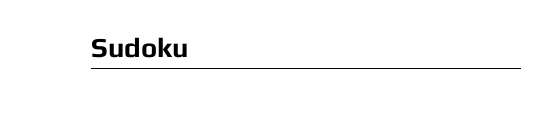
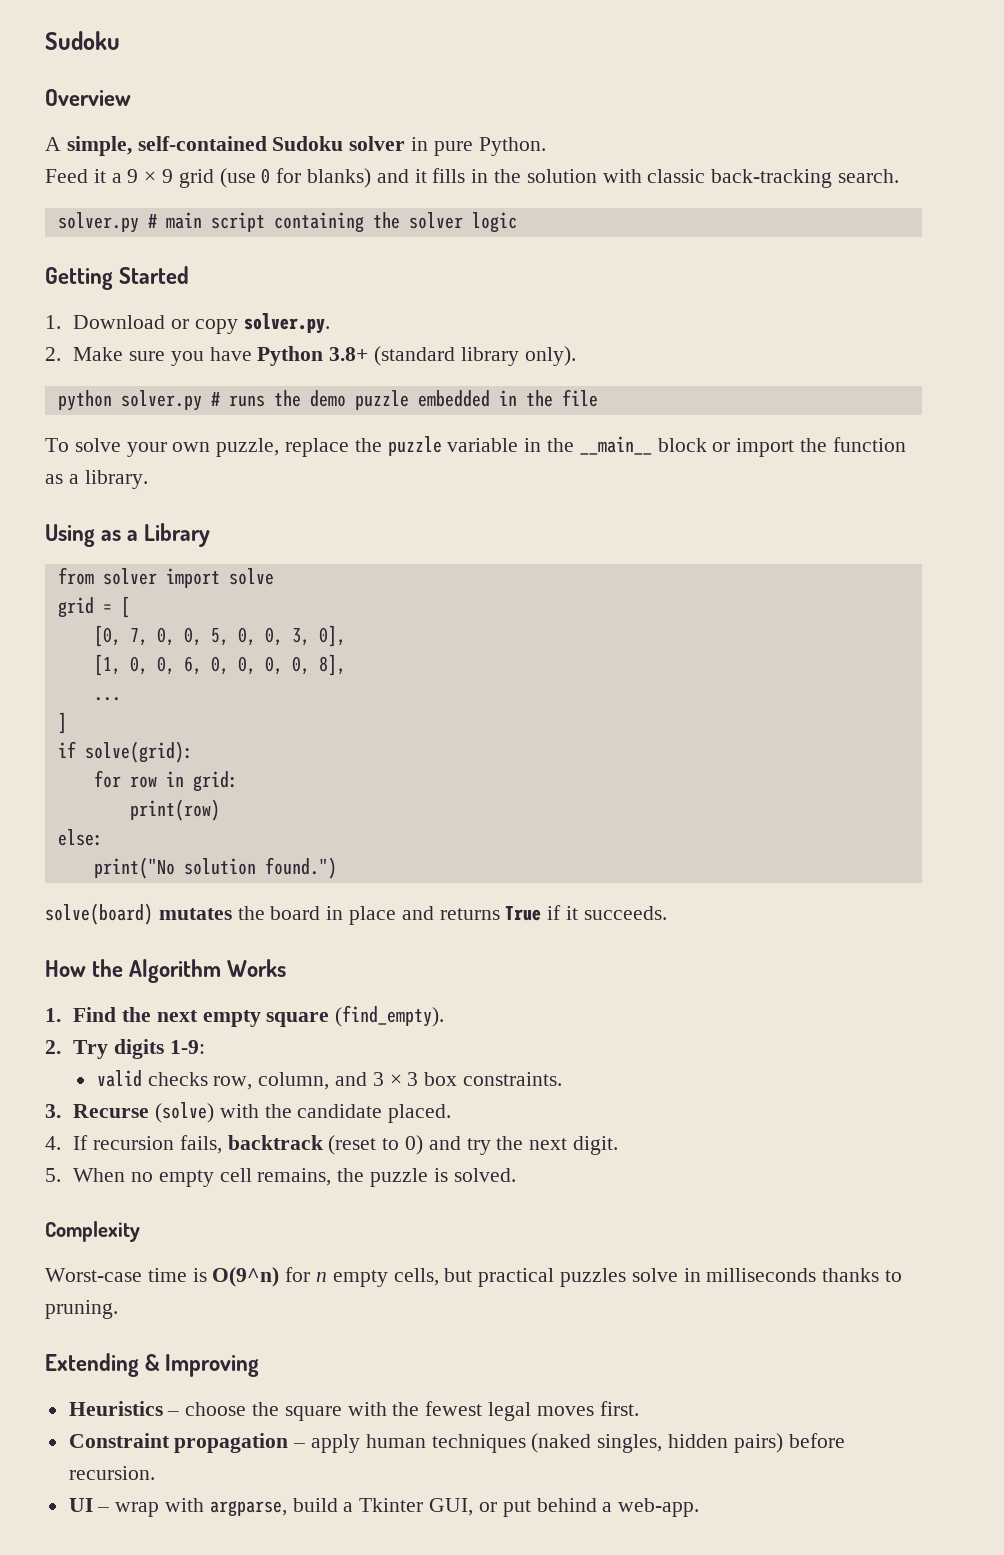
[91,37,188,58] Sudoku -> [45,31,120,50] [45,89,131,106] [45,136,546,156] [45,168,900,188] [57,212,517,233] [45,266,190,290] [45,313,330,334] [45,346,576,366] [57,389,598,411] [45,436,906,457] [45,470,148,489] [45,523,211,547] [57,567,274,588] [57,596,130,618] [93,625,346,647] [93,654,346,676] [93,697,121,701] [57,712,67,734] [57,741,193,763] [93,770,238,792] [129,799,220,821] [57,829,103,846] [93,857,337,879] [45,903,667,925] [45,959,287,983] [45,1005,445,1027] [45,1039,205,1059] [96,1070,563,1090] [45,1102,452,1123] [45,1135,619,1155] [45,1168,516,1187] [45,1221,140,1242] [45,1267,903,1287] [45,1300,118,1319] [45,1353,260,1377] [68,1401,639,1421] [68,1433,845,1453] [68,1466,155,1480] [68,1498,700,1517] Sudoku // Overview // A simple, self‑contained Sudoku solver in pure Python. // Feed it a 9 × 9 grid (use 0 for blanks) and it fills in the solution with classic back‑tracking search. // solver.py # main script containing the solver logic // Getting Started // 1. Download or copy solver.py. // 2. Make sure you have Python 3.8+ (standard library only). // python solver.py # runs the demo puzzle embedded in the file // To solve your own puzzle, replace the puzzle variable in the __main__ block or import the function as a library. // Using as a Library // from solver import solve // grid = [ // [0, 7, 0, 0, 5, 0, 0, 3, 0], // [1, 0, 0, 6, 0, 0, 0, 0, 8], // ... // ] // if solve(grid): // for row in grid: // print(row) // else: // print("No solution found.") // solve(board) mutates the board in place and returns True if it succeeds. // How the Algorithm Works // 1. Find the next empty square (find_empty). // 2. Try digits 1‑9: // valid checks row, column, and 3 × 3 box constraints. // 3. Recurse (solve) with the candidate placed. // 4. If recursion fails, backtrack (reset to 0) and try the next digit. // 5. When no empty cell remains, the puzzle is solved. // Complexity // Worst‑case time is O(9^n) for n empty cells, but practical puzzles solve in milliseconds thanks to pruning. // Extending & Improving // Heuristics – choose the square with the fewest legal moves first. // Constraint propagation – apply human techniques (naked singles, hidden pairs) before recursion. // UI – wrap with argparse, build a Tkinter GUI, or put behind a web‑app.

